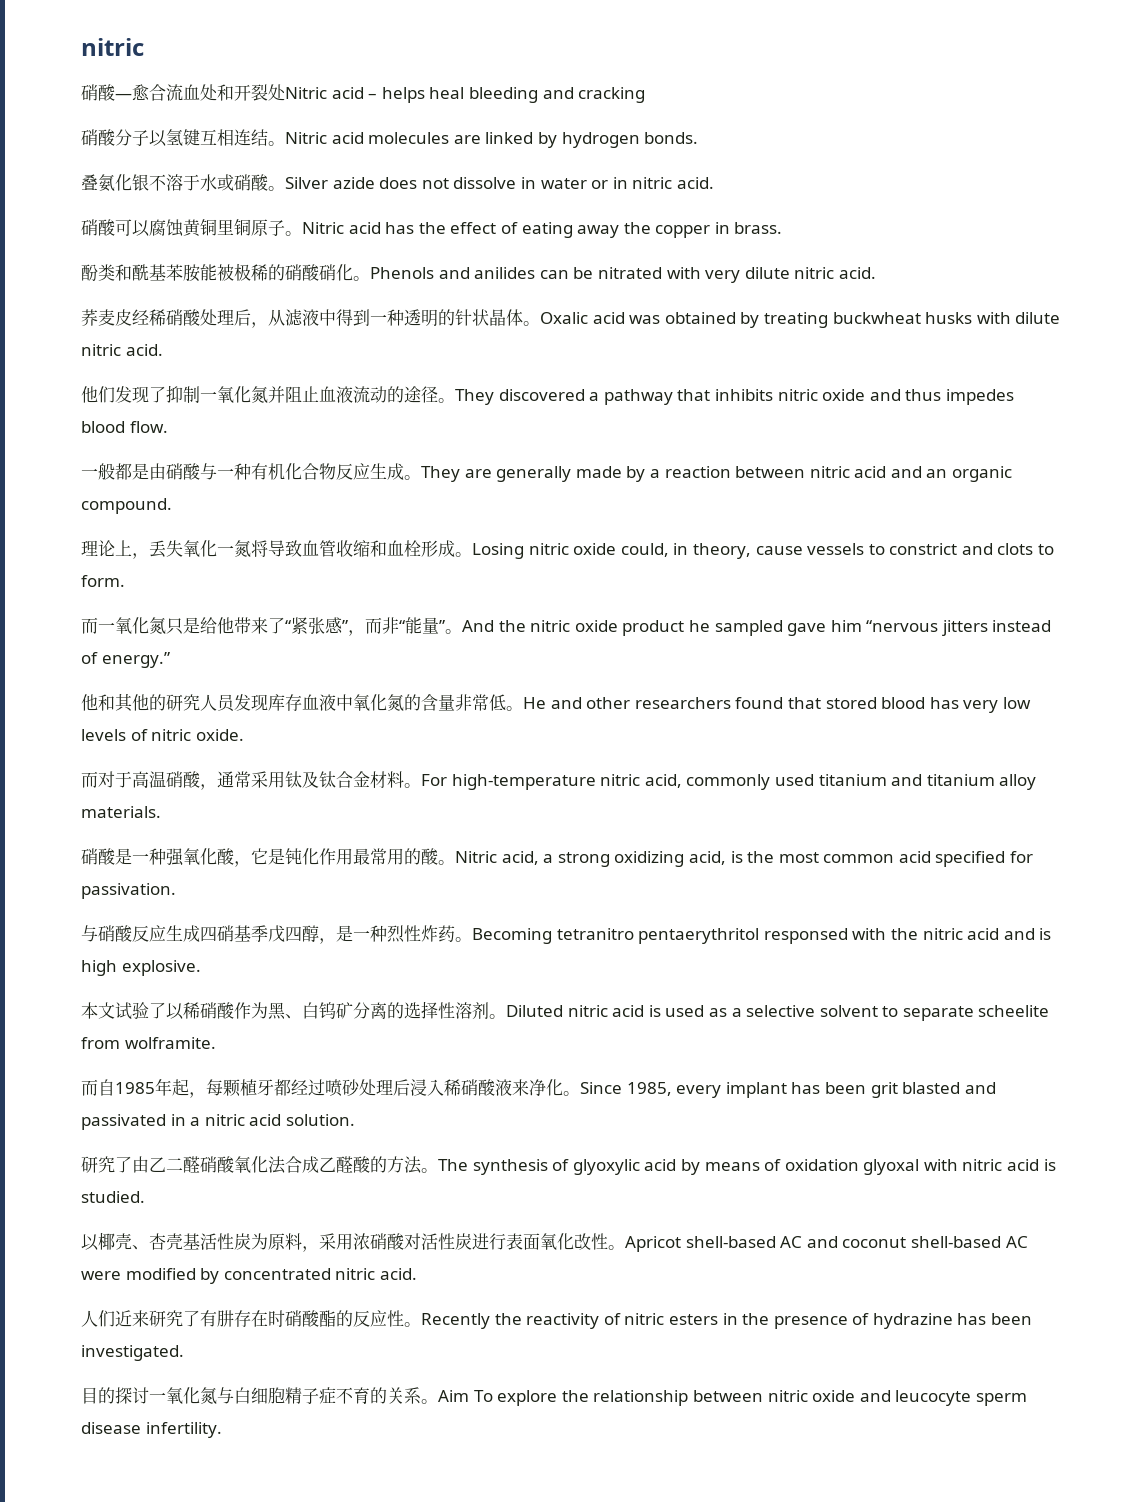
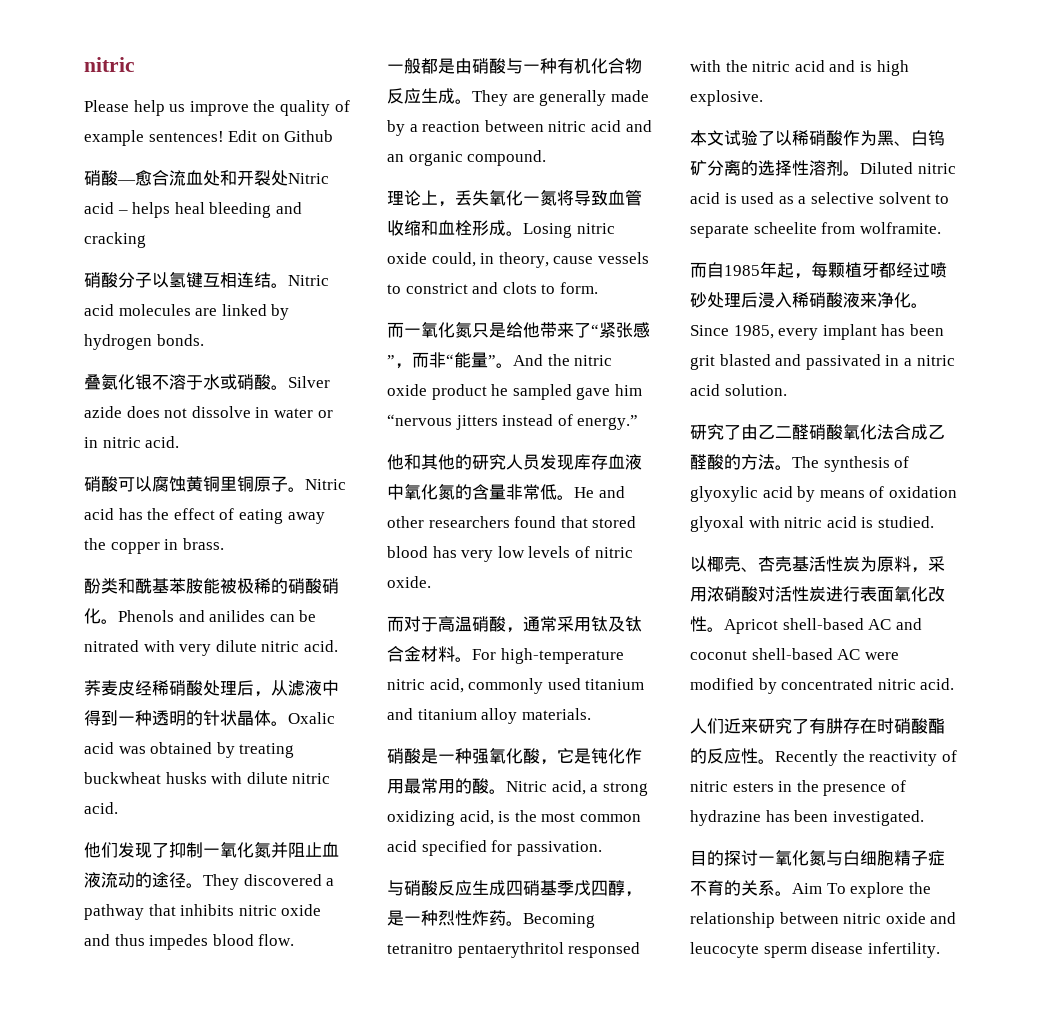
[81,38,144,56] nitric -> [84,57,135,72] [84,100,350,116] [84,130,334,146] nitric // Please help us improve the quality of example sentences! Edit on Github

